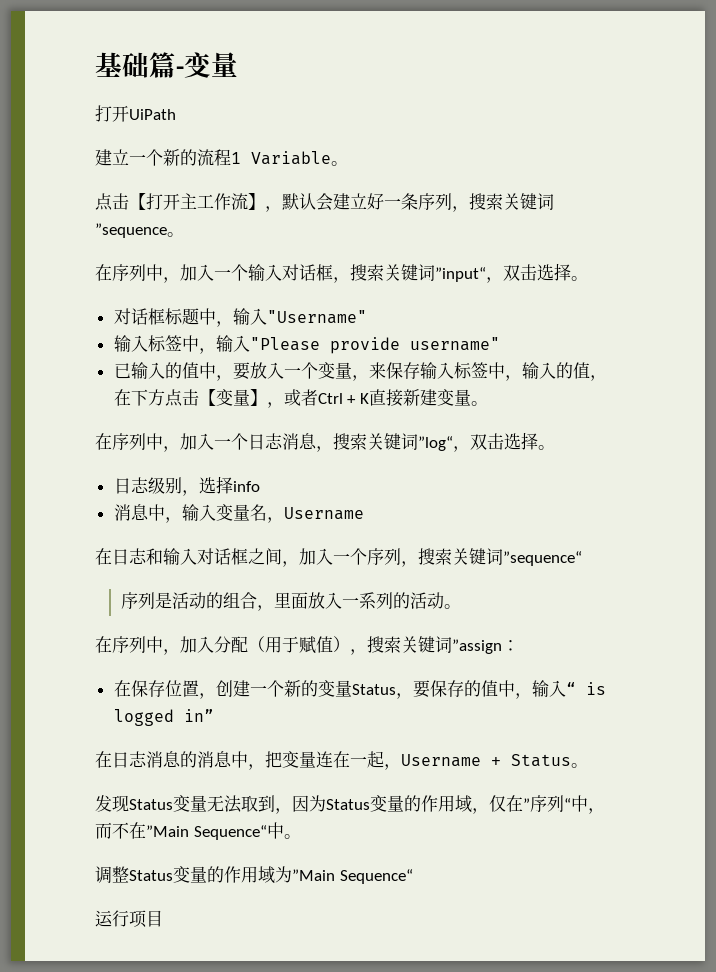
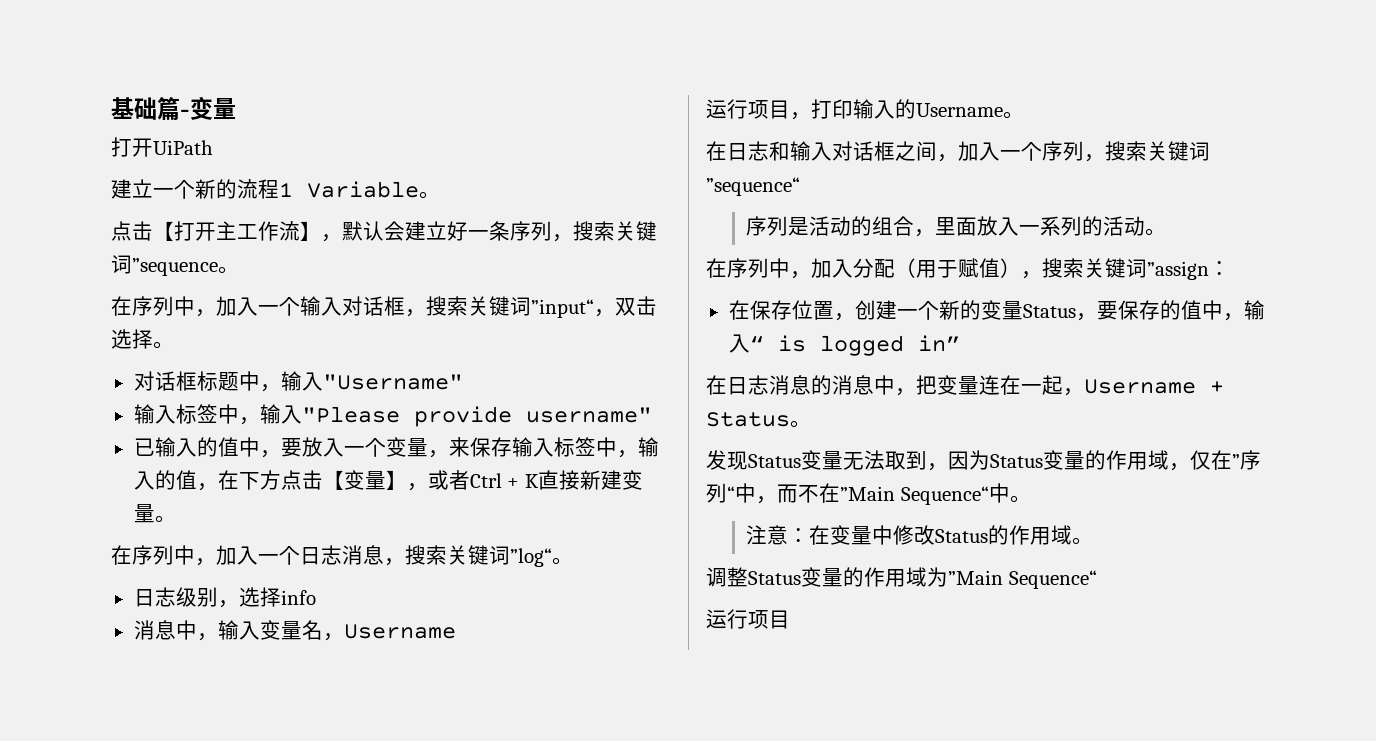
[453,432,538,452] ，双击选择 -> (552, 557) none
(364, 513) none -> [706,99,1024,120] // 运行项目，打印输入的Username。
(301, 836) none -> [745,525,1093,545] // 注意：在变量中修改Status的作用域。

